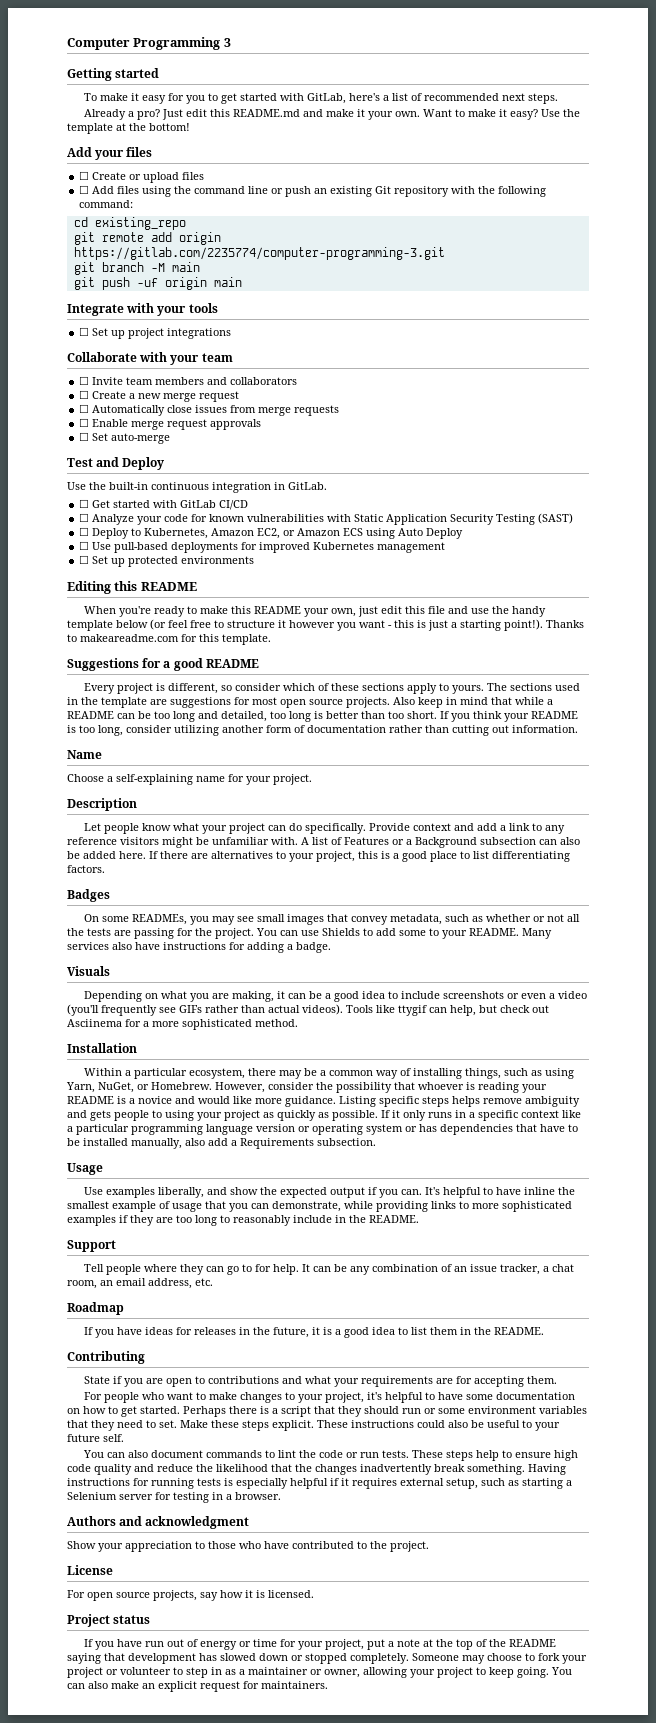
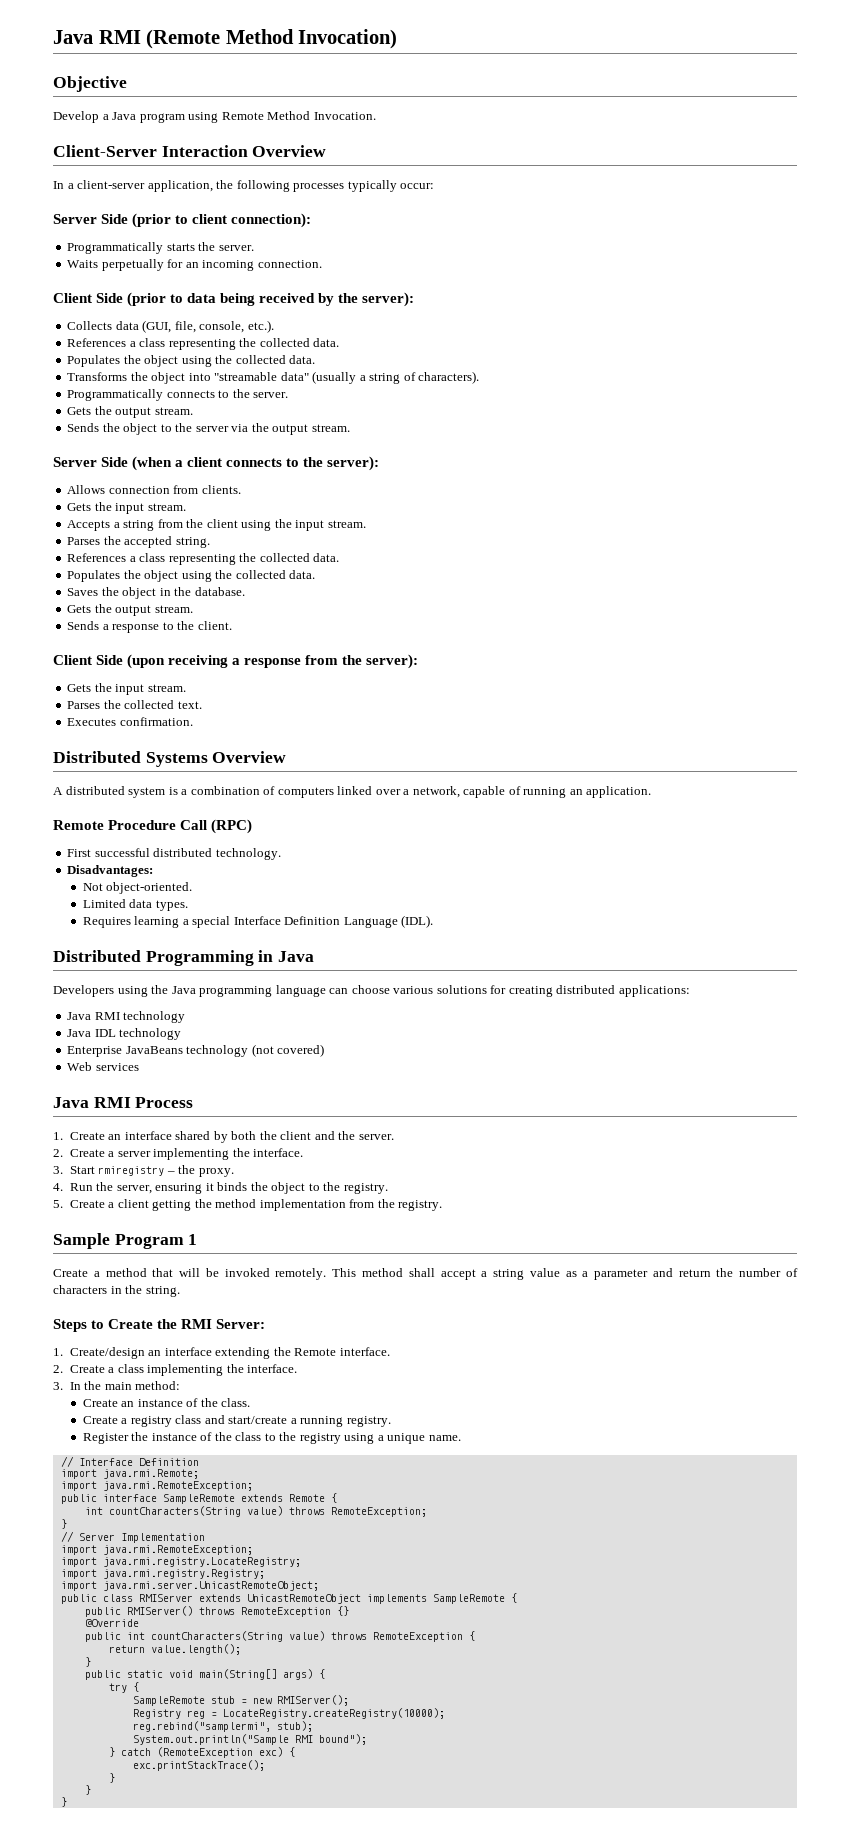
[67,37,231,50] [67,68,160,81] [83,93,558,104] [83,109,580,120] [67,123,190,134] [67,147,153,160] [79,171,205,183] [79,185,547,197] [79,200,134,208] [73,217,186,230] [73,232,221,245] [73,247,445,260] [73,262,200,275] [73,277,242,290] [67,303,218,316] [79,327,232,339] [67,352,233,365] [79,376,298,385] [79,390,240,402] [79,404,340,416] [79,418,262,430] [79,432,171,444] [67,457,165,470] [67,482,327,493] [79,499,249,510] [79,513,574,525] [79,527,464,539] [79,541,446,553] [79,555,255,567] [67,581,197,594] [83,606,546,617] [67,619,584,631] [67,634,271,645] [67,658,259,671] [83,683,580,694] [67,697,553,708] [67,711,578,722] [67,725,578,736] [67,750,102,759] [67,774,312,785] [67,798,137,811] [83,823,565,834] [67,837,580,848] [67,851,570,862] [67,865,105,873] [67,889,110,902] [83,914,580,925] [67,928,552,939] [67,942,331,953] [67,966,110,976] [83,991,587,1002] [67,1004,549,1016] [67,1019,298,1030] [67,1043,137,1053] [83,1068,574,1079] [66,1082,547,1093] [67,1096,580,1107] [67,1110,581,1121] [67,1124,578,1135] [67,1138,376,1149] [67,1163,103,1175] [83,1187,575,1198] [67,1201,572,1212] [67,1215,419,1226] [67,1240,116,1252] [83,1264,574,1275] [67,1278,213,1289] [67,1302,124,1315] [83,1327,544,1338] [67,1351,145,1364] [83,1376,557,1387] [83,1392,575,1403] [67,1406,587,1417] [67,1420,560,1431] [67,1434,124,1442] [82,1450,578,1461] [67,1464,566,1475] [67,1478,572,1489] [67,1492,281,1503] [67,1516,250,1529] [67,1541,429,1552] [67,1565,113,1575] [67,1590,314,1601] [67,1614,151,1627] [83,1639,556,1650] [67,1653,587,1664] [67,1667,572,1678] [67,1681,328,1692] Computer Programming 3 // Getting started // To make it easy for you to get started with GitLab, here's a list of recommended next steps. // Already a pro? Just edit this README.md and make it your own. Want to make it easy? Use the template at the bottom! // Add your files // ☐ Create or upload files // ☐ Add files using the command line or push an existing Git repository with the following command: // cd existing_repo // git remote add origin https://gitlab.com/2235774/computer-programming-3.git // git branch -M main // git push -uf origin main // Integrate with your tools // ☐ Set up project integrations // Collaborate with your team // ☐ Invite team members and collaborators // ☐ Create a new merge request // ☐ Automatically close issues from merge requests // ☐ Enable merge request approvals // ☐ Set auto-merge // Test and Deploy // Use the built-in continuous integration in GitLab. // ☐ Get started with GitLab CI/CD // ☐ Analyze your code for known vulnerabilities with Static Application Security Testing (SAST) // ☐ Deploy to Kubernetes, Amazon EC2, or Amazon ECS using Auto Deploy // ☐ Use pull-based deployments for improved Kubernetes management // ☐ Set up protected environments // Editing this README // When you're ready to make this README your own, just edit this file and use the handy template below (or feel free to structure it however you want - this is just a starting point!). Thanks to makeareadme.com for this template. // Suggestions for a good README // Every project is different, so consider which of these sections apply to yours. The sections used in the template are suggestions for most open source projects. Also keep in mind that while a README can be too long and detailed, too long is better than too short. If you think your README is too long, consider utilizing another form of documentation rather than cutting out information. // Name // Choose a self-explaining name for your project. // Description // Let people know what your project can do specifically. Provide context and add a link to any reference visitors might be unfamiliar with. A list of Features or a Background subsection can also be added here. If there are alternatives to your project, this is a good place to list differentiating factors. // Badges // On some READMEs, you may see small images that convey metadata, such as whether or not all the tests are passing for the project. You can use Shields to add some to your README. Many services also have instructions for adding a badge. // Visuals // Depending on what you are making, it can be a good idea to include screenshots or even a video (you'll frequently see GIFs rather than actual videos). Tools like ttygif can help, but check out Asciinema for a more sophisticated method. // Installation // Within a particular ecosystem, there may be a common way of installing things, such as using Yarn, NuGet, or Homebrew. However, consider the possibility that whoever is reading your README is a novice and would like more guidance. Listing specific steps helps remove ambiguity and gets people to using your project as quickly as possible. If it only runs in a specific context like a particular programming language version or operating system or has dependencies that have to be installed manually, also add a Requirements subsection. // Usage // Use examples liberally, and show the expected output if you can. It's helpful to have inline the smallest example of usage that you can demonstrate, while providing links to more sophisticated examples if they are too long to reasonably include in the README. // Support // Tell people where they can go to for help. It can be any combination of an issue tracker, a chat room, an email address, etc. // Roadmap // If you have ideas for releases in the future, it is a good idea to list them in the README. // Contributing // State if you are open to contributions and what your requirements are for accepting them. // For people who want to make changes to your project, it's helpful to have some documentation on how to get started. Perhaps there is a script that they should run or some environment variables that they need to set. Make these steps explicit. These instructions could also be useful to your future self. // You can also document commands to lint the code or run tests. These steps help to ensure high code quality and reduce the likelihood that the changes inadvertently break something. Having instructions for running tests is especially helpful if it requires external setup, such as starting a Selenium server for testing in a browser. // Authors and acknowledgment // Show your appreciation to those who have contributed to the project. // License // For open source projects, say how it is licensed. // Project status // If you have run out of energy or time for your project, put a note at the top of the README saying that development has slowed down or stopped completely. Someone may choose to fork your project or volunteer to step in as a maintainer or owner, allowing your project to keep going. You can also make an explicit request for maintainers. -> [53,29,398,49] [53,76,127,92] [53,111,376,123] [53,145,327,157] [53,180,435,192] [53,213,312,228] [67,242,254,254] [67,259,322,271] [53,292,415,307] [67,320,274,333] [67,338,340,350] [67,355,316,367] [67,371,480,384] [67,389,289,401] [67,406,193,418] [67,423,350,435] [53,456,380,471] [67,485,241,494] [67,502,186,514] [67,519,366,531] [67,536,210,548] [67,553,340,565] [67,570,316,582] [67,587,245,599] [67,604,193,616] [67,621,232,633] [53,654,419,669] [67,683,186,695] [67,700,202,709] [67,717,193,726] [53,751,287,767] [53,786,652,798] [53,819,253,834] [67,848,281,860] [67,865,154,877] [82,882,193,894] [82,899,188,911] [82,915,434,928] [53,950,315,966] [53,985,690,997] [67,1011,186,1023] [67,1028,182,1040] [67,1044,325,1057] [67,1062,139,1071] [53,1097,194,1108] [53,1131,394,1143] [53,1148,304,1160] [53,1165,234,1177] [53,1182,388,1194] [53,1199,443,1211] [53,1233,198,1249] [53,1268,798,1280] [53,1285,180,1297] [53,1319,266,1332] [53,1347,390,1359] [53,1364,298,1376] [53,1381,181,1390] [82,1398,251,1407] [82,1415,391,1427] [82,1432,461,1444] [60,1456,199,1467] [60,1469,199,1479] [60,1481,253,1491] [60,1493,337,1504] [84,1506,427,1517] [60,1519,67,1529] [60,1531,205,1543] [60,1545,253,1555] [60,1557,301,1567] [60,1569,265,1579] [60,1581,319,1591] [60,1593,517,1604] [84,1606,349,1617] [84,1619,139,1627] [84,1631,475,1642] [108,1644,241,1655] [84,1657,91,1667] [84,1669,325,1680] [108,1682,139,1693] [132,1695,349,1706] [132,1708,445,1719] [132,1721,313,1732] [132,1734,367,1745] [108,1747,295,1758] [132,1760,265,1771] [108,1773,115,1783] [84,1785,91,1795] [60,1797,67,1807] Java RMI (Remote Method Invocation) // Objective // Develop a Java program using Remote Method Invocation. // Client-Server Interaction Overview // In a client-server application, the following processes typically occur: // Server Side (prior to client connection): // Programmatically starts the server. // Waits perpetually for an incoming connection. // Client Side (prior to data being received by the server): // Collects data (GUI, file, console, etc.). // References a class representing the collected data. // Populates the object using the collected data. // Transforms the object into "streamable data" (usually a string of characters). // Programmatically connects to the server. // Gets the output stream. // Sends the object to the server via the output stream. // Server Side (when a client connects to the server): // Allows connection from clients. // Gets the input stream. // Accepts a string from the client using the input stream. // Parses the accepted string. // References a class representing the collected data. // Populates the object using the collected data. // Saves the object in the database. // Gets the output stream. // Sends a response to the client. // Client Side (upon receiving a response from the server): // Gets the input stream. // Parses the collected text. // Executes confirmation. // Distributed Systems Overview // A distributed system is a combination of computers linked over a network, capable of running an application. // Remote Procedure Call (RPC) // First successful distributed technology. // Disadvantages: // Not object-oriented. // Limited data types. // Requires learning a special Interface Definition Language (IDL). // Distributed Programming in Java // Developers using the Java programming language can choose various solutions for creating distributed applications: // Java RMI technology // Java IDL technology // Enterprise JavaBeans technology (not covered) // Web services // Java RMI Process // 1. Create an interface shared by both the client and the server. // 2. Create a server implementing the interface. // 3. Start rmiregistry – the proxy. // 4. Run the server, ensuring it binds the object to the registry. // 5. Create a client getting the method implementation from the registry. // Sample Program 1 // Create a method that will be invoked remotely. This method shall accept a string value as a parameter and return the number of characters in the string. // Steps to Create the RMI Server: // 1. Create/design an interface extending the Remote interface. // 2. Create a class implementing the interface. // 3. In the main method: // Create an instance of the class. // Create a registry class and start/create a running registry. // Register the instance of the class to the registry using a unique name. // // Interface Definition // import java.rmi.Remote; // import java.rmi.RemoteException; // public interface SampleRemote extends Remote { // int countCharacters(String value) throws RemoteException; // } // // Server Implementation // import java.rmi.RemoteException; // import java.rmi.registry.LocateRegistry; // import java.rmi.registry.Registry; // import java.rmi.server.UnicastRemoteObject; // public class RMIServer extends UnicastRemoteObject implements SampleRemote { // public RMIServer() throws RemoteException {} // @Override // public int countCharacters(String value) throws RemoteException { // return value.length(); // } // public static void main(String[] args) { // try { // SampleRemote stub = new RMIServer(); // Registry reg = LocateRegistry.createRegistry(10000); // reg.rebind("samplermi", stub); // System.out.println("Sample RMI bound"); // } catch (RemoteException exc) { // exc.printStackTrace(); // } // } // }

